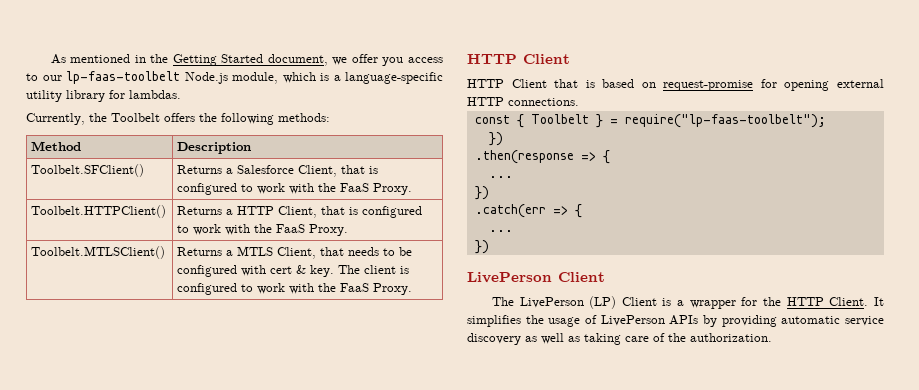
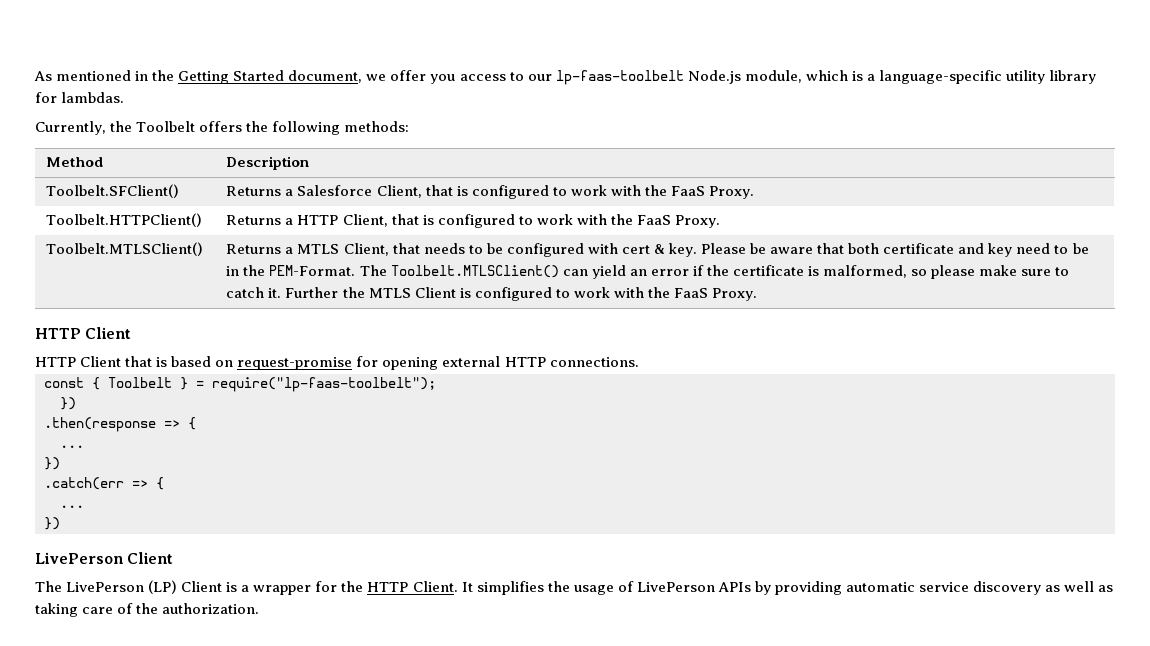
[338,265,397,274] The client -> [700,243,1089,257] [226,265,1070,279] [226,287,456,298] Please be aware that both certificate and key need to be in the PEM-Format. The Toolbelt.MTLSClient() can yield an error if the certificate is malformed, so please make sure to catch it. Further the MTLS Client

